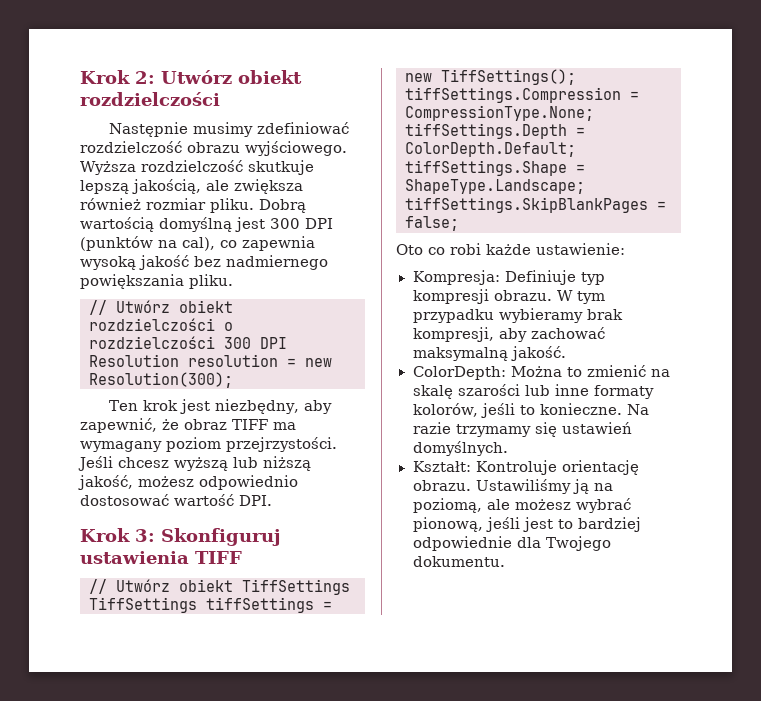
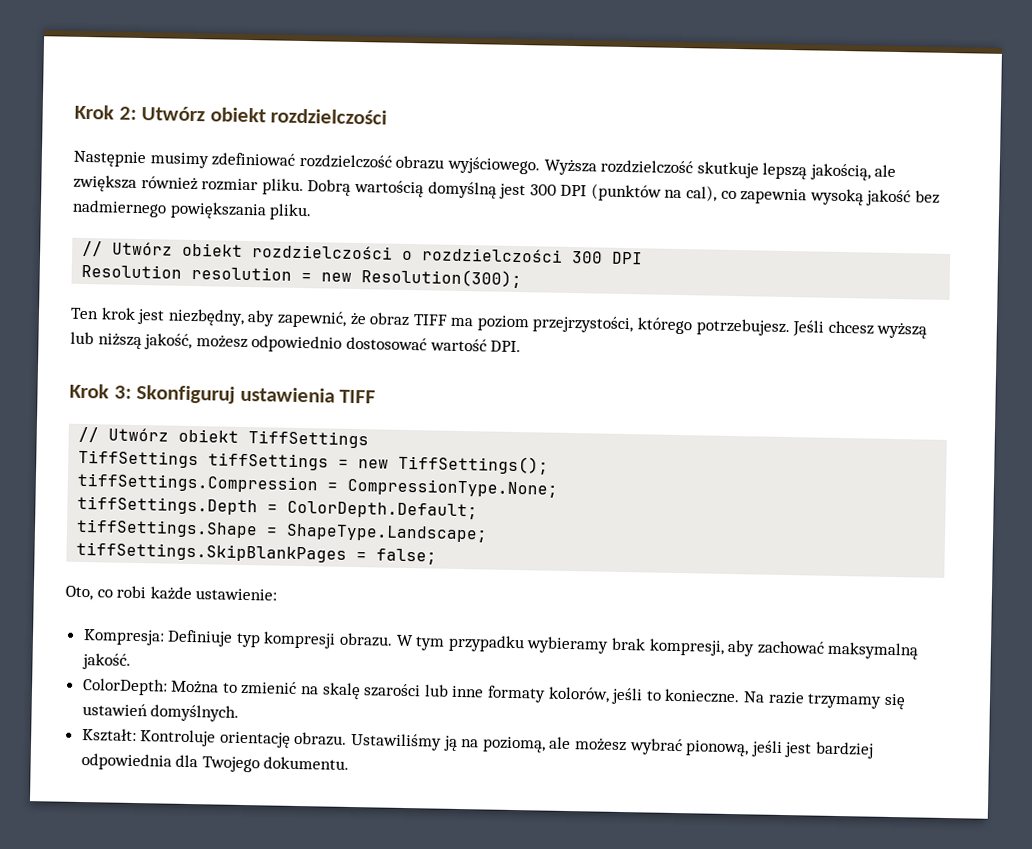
[80,437,337,452] wymagany poziom przejrzystości. -> [476,315,790,337] poziom przejrzystości, którego potrzebujesz.
[396,244,423,255] Oto -> [65,585,93,601] Oto,
[557,517,641,532] [412,536,512,551] to bardziej odpowiednie -> [814,741,874,759] [80,753,172,771] bardziej odpowiednia

